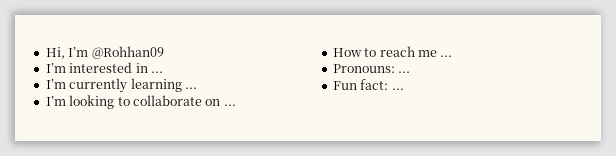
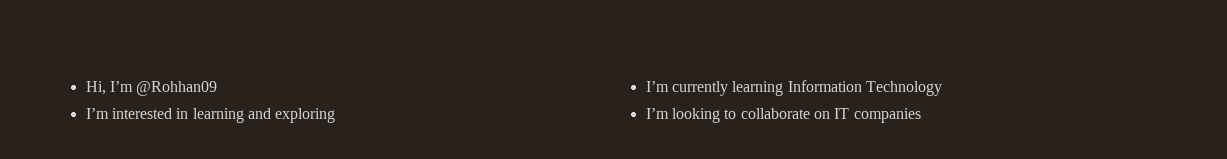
[150,71,163,73] ... -> [192,108,336,123] learning and exploring
[184,87,197,89] ... -> [787,80,942,96] Information Technology
[223,104,236,106] [332,46,453,57] [332,64,411,73] [332,79,404,90] ... // How to reach me ... // Pronouns: ... // Fun fact: ... -> [834,108,921,123] IT companies

